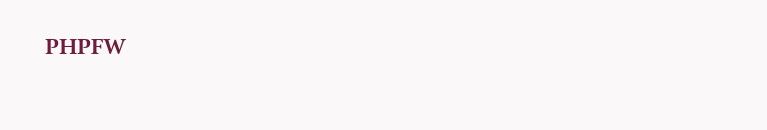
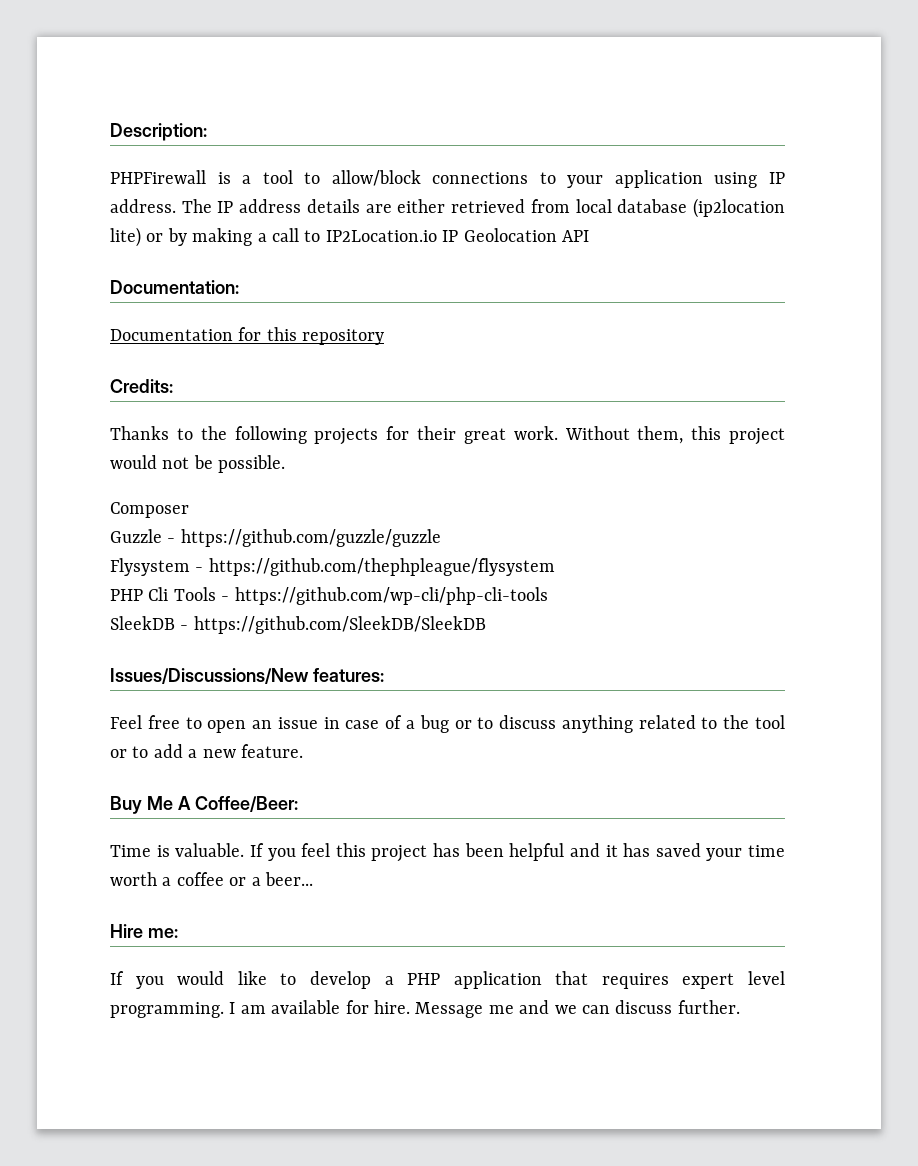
[45,38,127,54] PHPFW -> [110,123,207,141] [110,170,785,188] [110,198,786,218] [110,227,589,247] [110,280,239,294] [110,327,385,345] [110,379,173,393] [110,426,786,445] [110,455,286,473] [110,502,189,518] [110,529,441,547] [110,558,555,576] [110,587,548,605] [110,616,486,634] [110,668,384,684] [110,715,786,733] [110,744,303,758] [110,796,298,814] [110,843,785,862] [110,872,313,886] [110,924,178,938] [110,971,785,989] [110,1000,740,1018] Description: // PHPFirewall is a tool to allow/block connections to your application using IP address. The IP address details are either retrieved from local database (ip2location lite) or by making a call to IP2Location.io IP Geolocation API // Documentation: // Documentation for this repository // Credits: // Thanks to the following projects for their great work. Without them, this project would not be possible. // Composer // Guzzle - https://github.com/guzzle/guzzle // Flysystem - https://github.com/thephpleague/flysystem // PHP Cli Tools - https://github.com/wp-cli/php-cli-tools // SleekDB - https://github.com/SleekDB/SleekDB // Issues/Discussions/New features: // Feel free to open an issue in case of a bug or to discuss anything related to the tool or to add a new feature. // Buy Me A Coffee/Beer: // Time is valuable. If you feel this project has been helpful and it has saved your time worth a coffee or a beer... // Hire me: // If you would like to develop a PHP application that requires expert level programming. I am available for hire. Message me and we can discuss further.

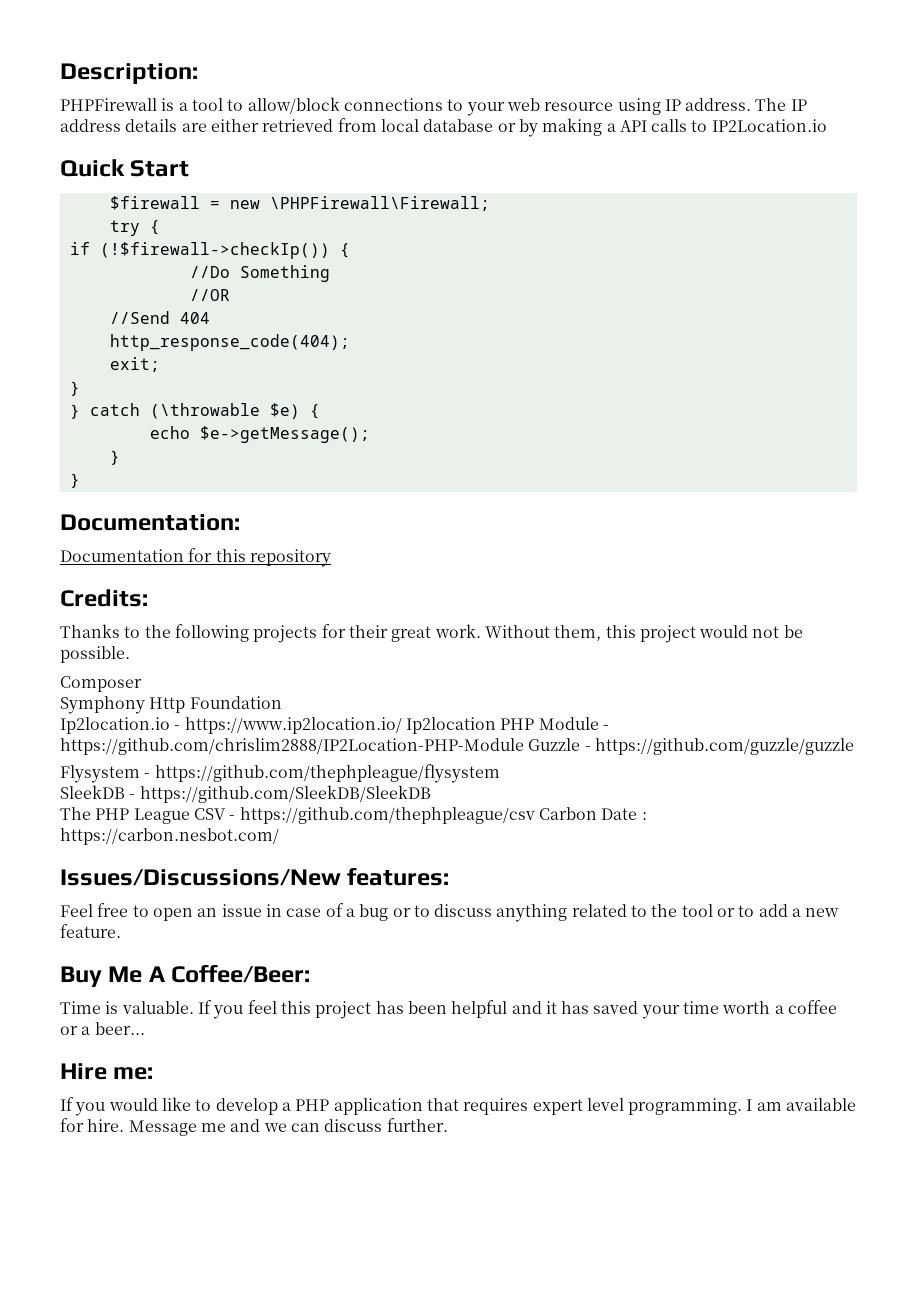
[614,170,703,188] application -> [506,98,614,111] web resource
[693,198,786,218] [110,227,141,247] (ip2location lite) -> (494, 125) none
[272,228,299,242] call -> [619,119,688,132] API calls
[442,228,589,242] IP Geolocation API -> [60,159,190,177] [109,196,490,211] [109,220,160,236] [69,242,350,259] [189,265,330,282] [189,289,230,301] [109,311,210,324] [109,334,350,351] [109,357,160,372] [69,381,80,396] [69,403,320,419] [149,426,370,443] [109,450,120,465] [69,473,80,488] // Quick Start // $firewall = new \PHPFirewall\Firewall; // try { // if (!$firewall->checkIp()) { // //Do Something // //OR // //Send 404 // http_response_code(404); // exit; // } // } catch (\throwable $e) { // echo $e->getMessage(); // } // }
(189, 510) none -> [60,696,282,714] [60,717,609,734] [60,738,524,755] Symphony Http Foundation // Ip2location.io - https://www.ip2location.io/ Ip2location PHP Module - https://github.com/chrislim2888/IP2Location-PHP-Module
[110,587,548,605] [110,616,486,634] PHP Cli Tools - https://github.com/wp-cli/php-cli-tools // SleekDB - https://github.com/SleekDB/SleekDB -> [60,785,431,803] [60,807,647,824] [60,828,279,845] SleekDB - https://github.com/SleekDB/SleekDB // The PHP League CSV - https://github.com/thephpleague/csv Carbon Date : https://carbon.nesbot.com/

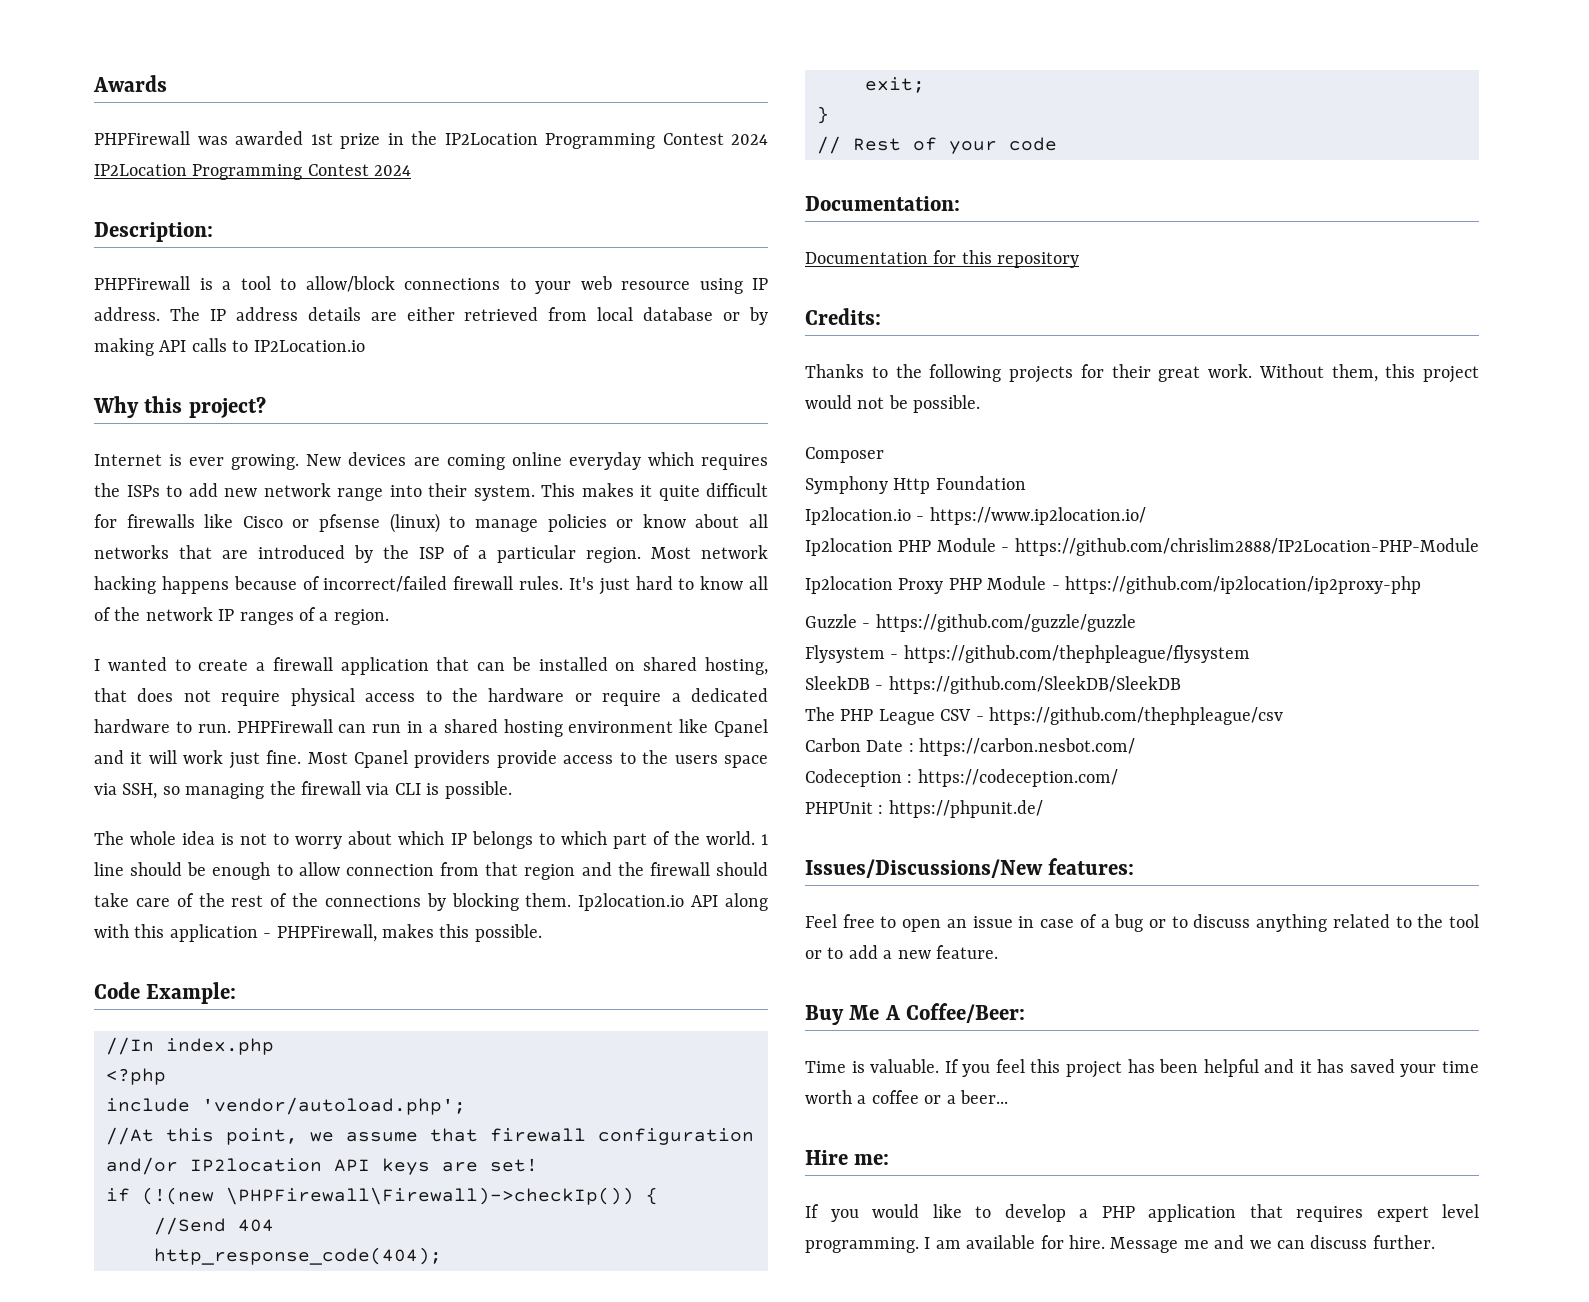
(60, 73) none -> [93,75,167,92] [94,131,768,149] [94,164,412,180] Awards // PHPFirewall was awarded 1st prize in the IP2Location Programming Contest 2024 IP2Location Programming Contest 2024 //
[606,123,616,132] a -> (154, 347) none
[60,159,190,177] [109,196,490,211] [109,220,160,236] Quick Start // $firewall = new \PHPFirewall\Firewall; // try { -> [93,396,266,418] [94,452,769,470] [94,483,768,501] [94,513,769,533] [94,545,768,563] [94,576,769,595] [94,607,389,625] [94,657,768,675] [94,688,768,706] [94,719,768,737] [94,750,768,769] [94,781,512,799] [94,831,768,849] [94,862,768,880] [94,893,768,911] [94,924,542,942] [94,982,237,1004] [106,1037,274,1055] [106,1068,166,1085] [106,1097,466,1115] [106,1127,754,1145] [106,1157,538,1175] Why this project? // Internet is ever growing. New devices are coming online everyday which requires the ISPs to add new network range into their system. This makes it quite difficult for firewalls like Cisco or pfsense (linux) to manage policies or know about all networks that are introduced by the ISP of a particular region. Most network hacking happens because of incorrect/failed firewall rules. It's just hard to know all of the network IP ranges of a region. // I wanted to create a firewall application that can be installed on shared hosting, that does not require physical access to the hardware or require a dedicated hardware to run. PHPFirewall can run in a shared hosting environment like Cpanel and it will work just fine. Most Cpanel providers provide access to the users space via SSH, so managing the firewall via CLI is possible. // The whole idea is not to worry about which IP belongs to which part of the world. 1 line should be enough to allow connection from that region and the firewall should take care of the rest of the connections by blocking them. Ip2location.io API along with this application - PHPFirewall, makes this possible. // Code Example: // //In index.php // <?php // include 'vendor/autoload.php'; // //At this point, we assume that firewall configuration and/or IP2location API keys are set!
[99,242,350,259] [189,265,330,282] [189,289,230,301] (!$firewall->checkIp()) { // //Do Something // //OR -> [142,1187,658,1205] (!(new \PHPFirewall\Firewall)->checkIp()) {
[69,403,320,419] [149,426,370,443] [109,450,120,465] [69,473,80,488] } catch (\throwable $e) { // echo $e->getMessage(); // } // } -> [817,136,1057,154] // Rest of your code
(402, 725) none -> (1146, 516) //
(524, 746) none -> [805,576,1421,594] // Ip2location Proxy PHP Module - https://github.com/ip2location/ip2proxy-php //
(535, 815) none -> (1283, 716) //
(279, 836) none -> [805,769,1118,787] [805,800,1043,818] // Codeception : https://codeception.com/ // PHPUnit : https://phpunit.de/

